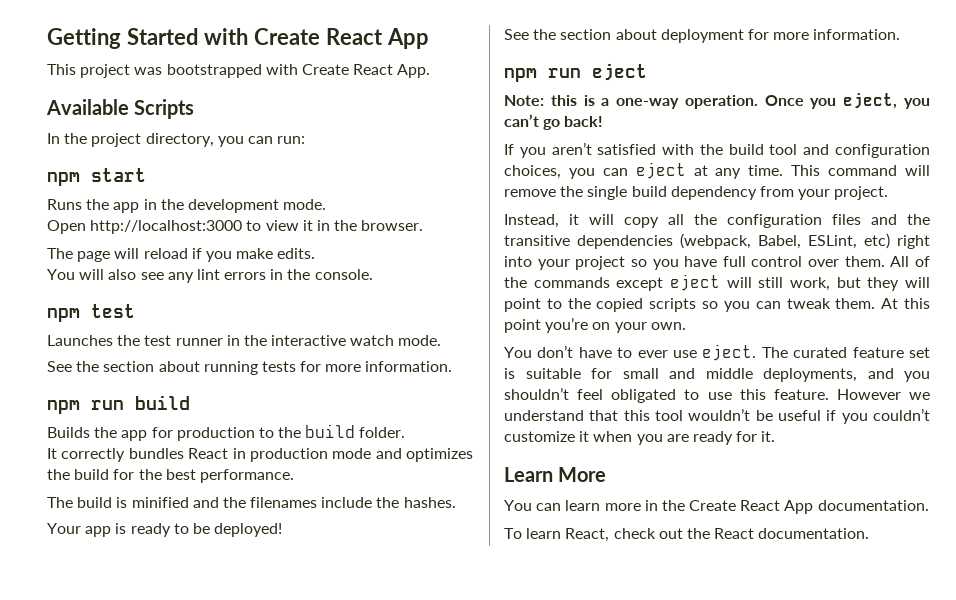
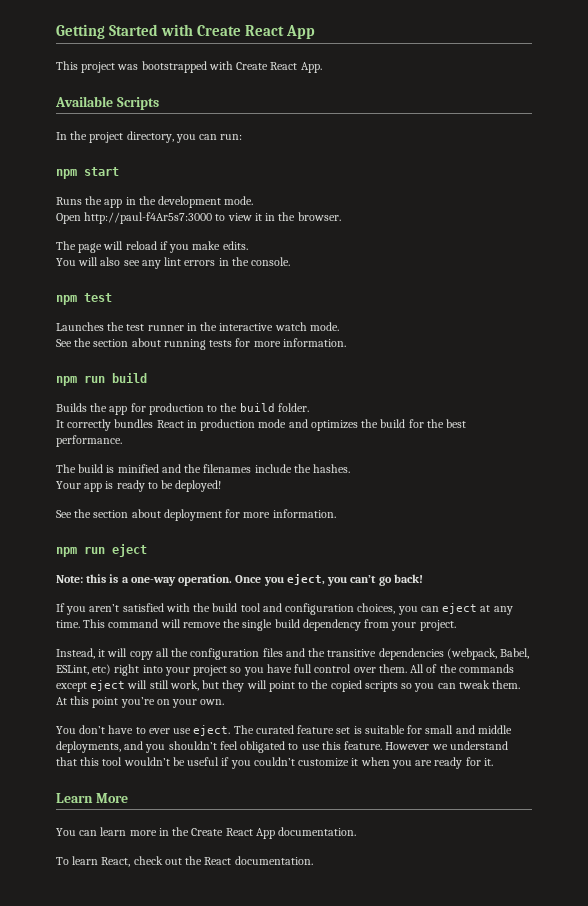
[90,220,243,234] http://localhost:3000 -> [84,212,213,224] http://paul-f4Ar5s7:3000

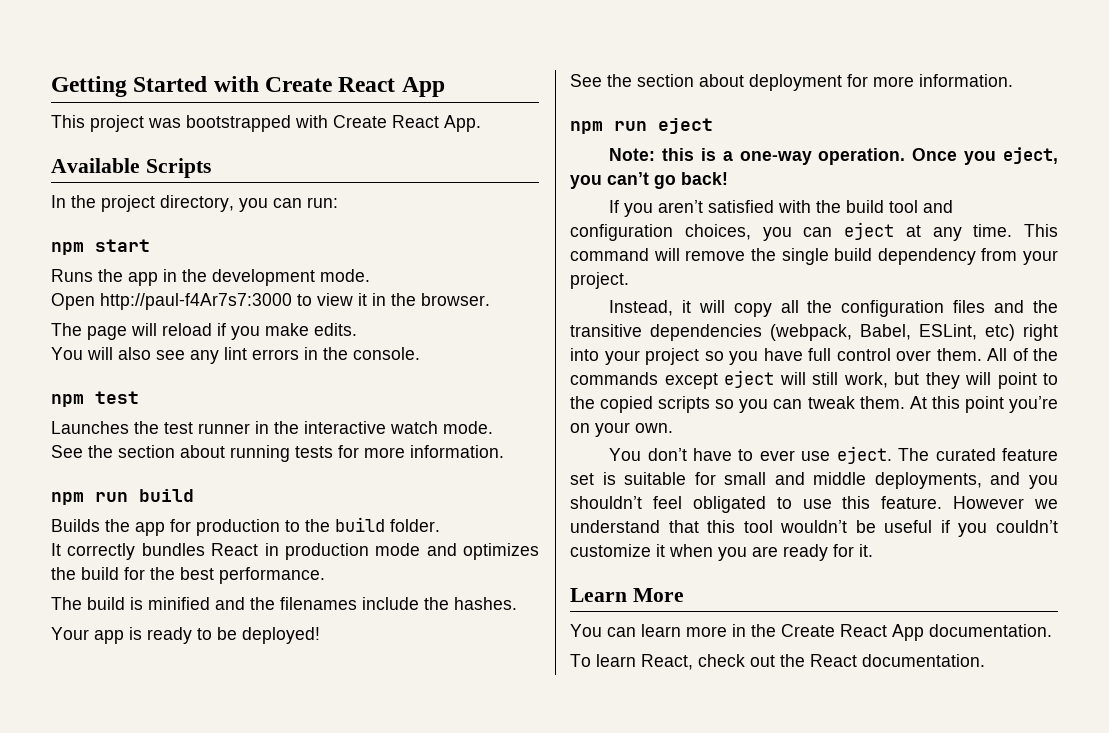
[84,212,213,224] http://paul-f4Ar5s7:3000 -> [100,293,292,310] http://paul-f4Ar7s7:3000

